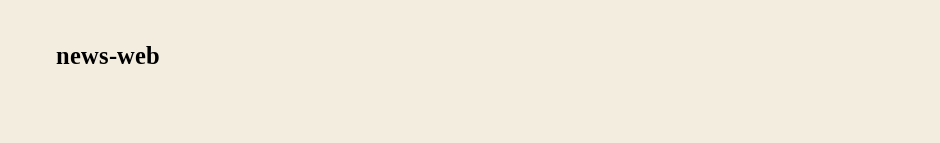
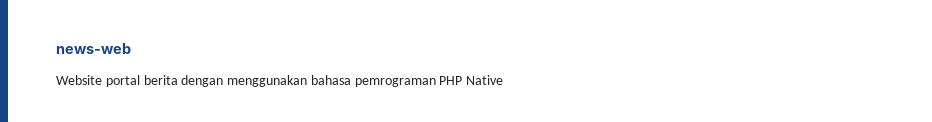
(160, 55) none -> [56,75,504,87] // Website portal berita dengan menggunakan bahasa pemrograman PHP Native

